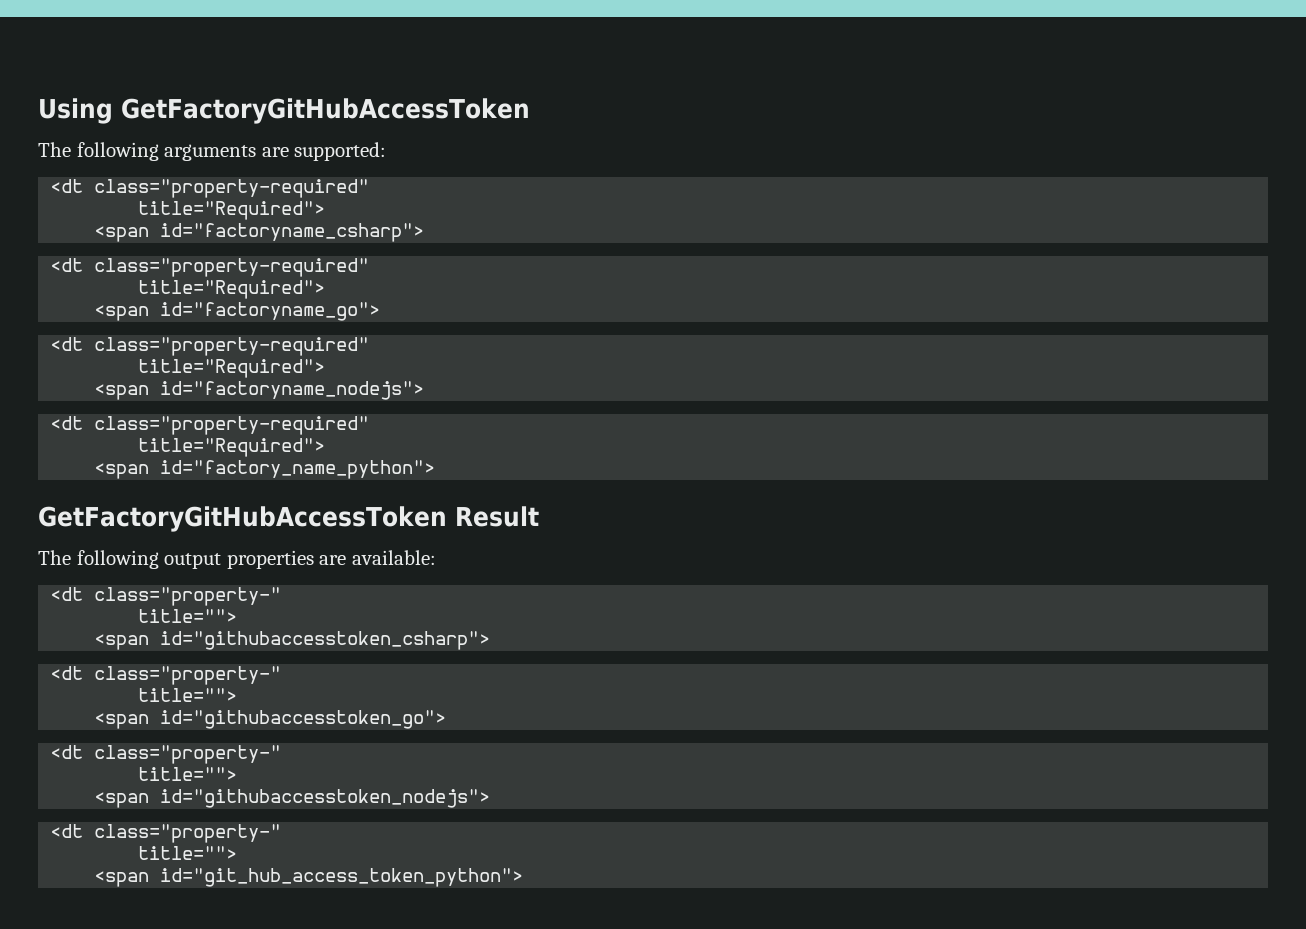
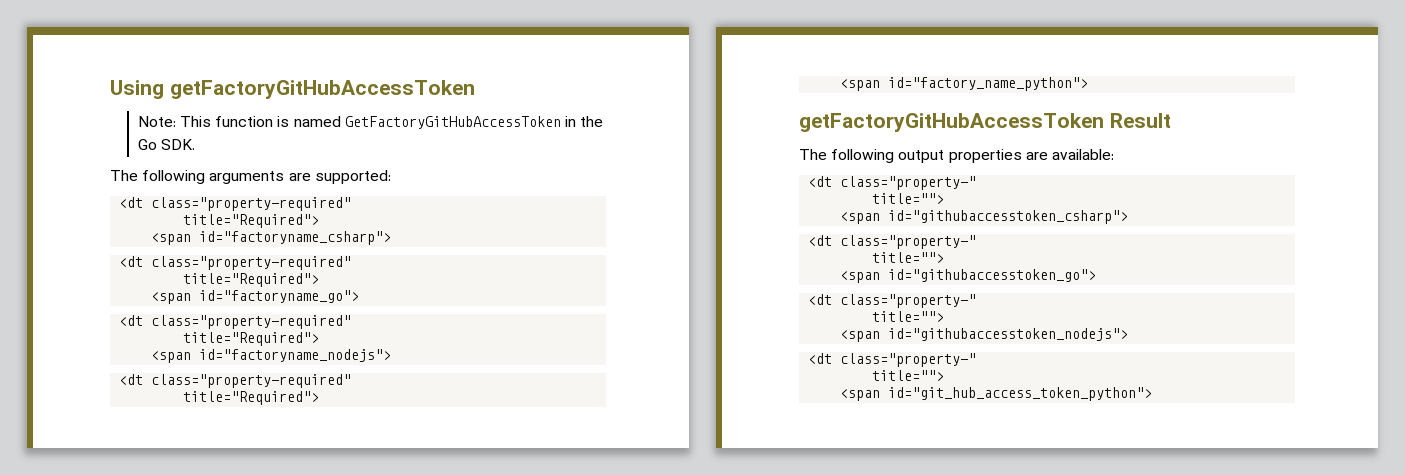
[121,98,530,124] GetFactoryGitHubAccessToken -> [169,80,475,99] [137,116,604,129] [137,139,196,150] getFactoryGitHubAccessToken // Note: This function is named GetFactoryGitHubAccessToken in the Go SDK.
[38,506,447,532] GetFactoryGitHubAccessToken -> [799,113,1104,132] getFactoryGitHubAccessToken

